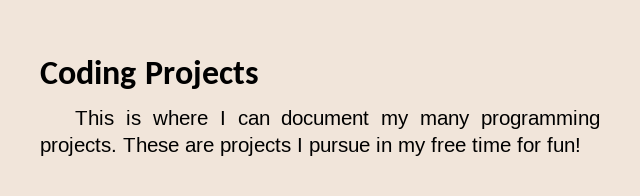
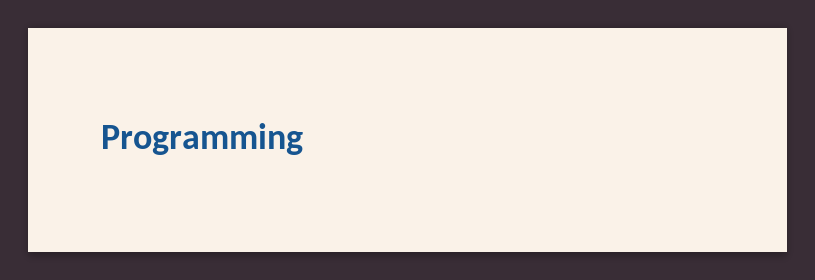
[40,60,260,89] [75,110,600,129] [40,137,581,156] Coding Projects // This is where I can document my many programming projects. These are projects I pursue in my free time for fun! -> [101,123,303,155] Programming

